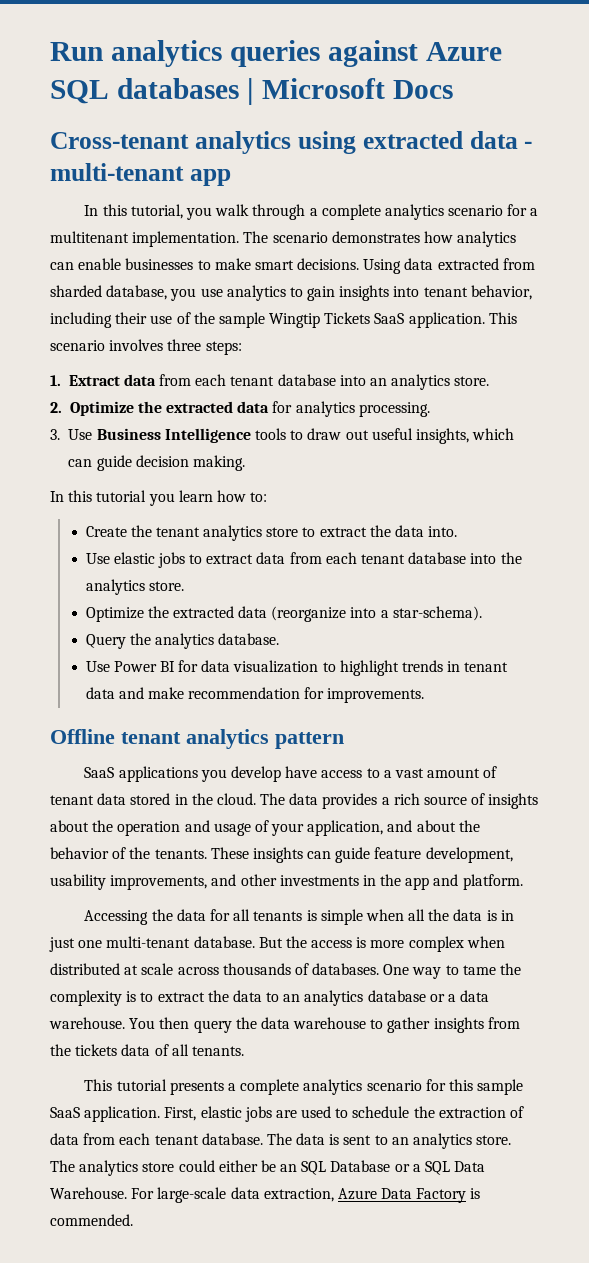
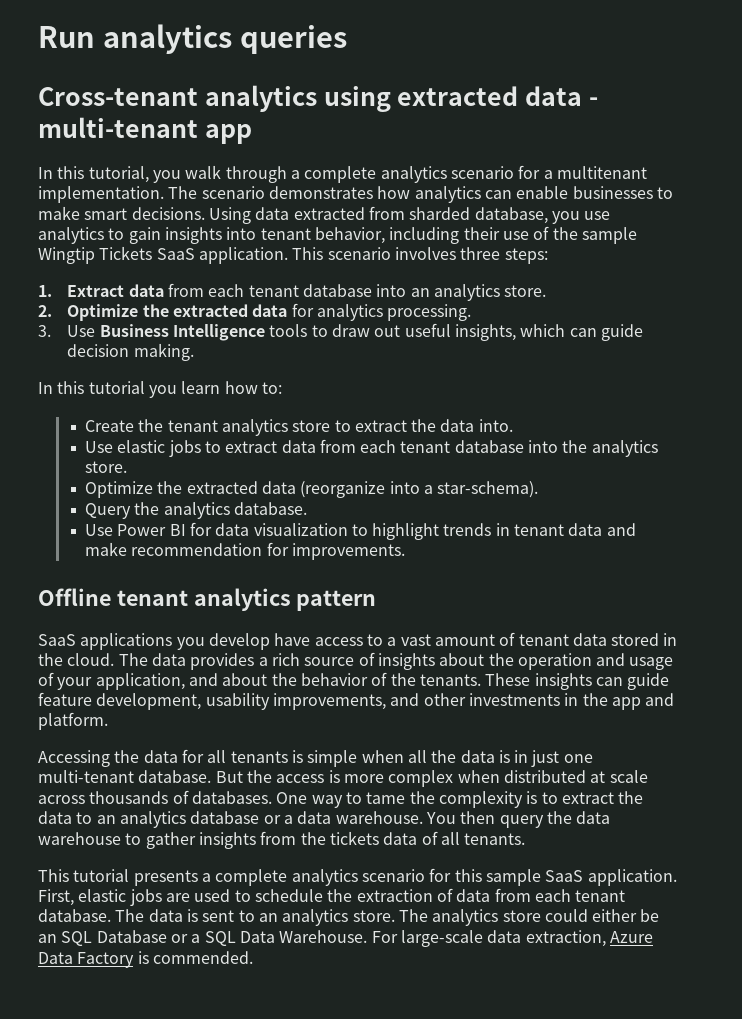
[327,40,502,67] [50,78,453,105] against Azure SQL databases | Microsoft Docs -> (347, 39) none

